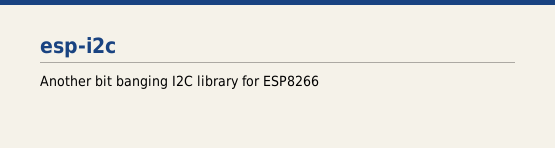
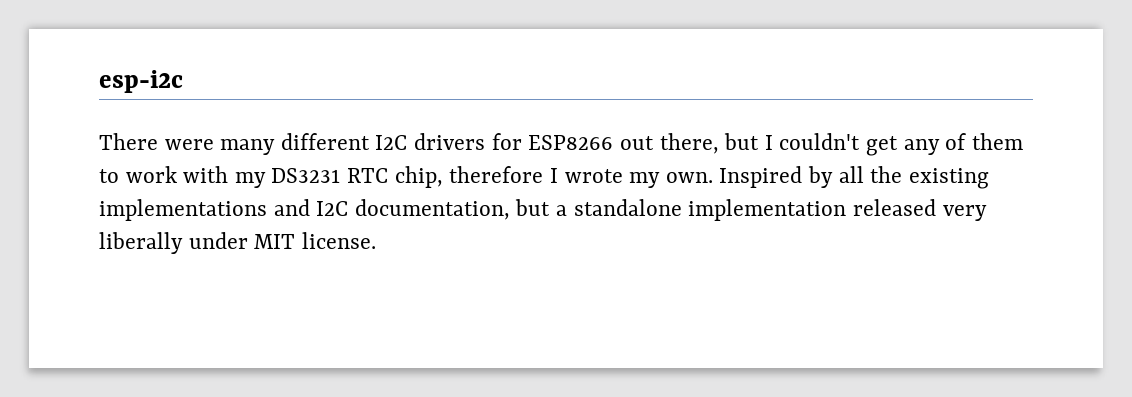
[40,75,319,89] Another bit banging I2C library for ESP8266 -> [99,133,1023,156] [99,166,989,189] [99,199,987,221] [99,232,376,254] There were many different I2C drivers for ESP8266 out there, but I couldn't get any of them to work with my DS3231 RTC chip, therefore I wrote my own. Inspired by all the existing implementations and I2C documentation, but a standalone implementation released very liberally under MIT license.

